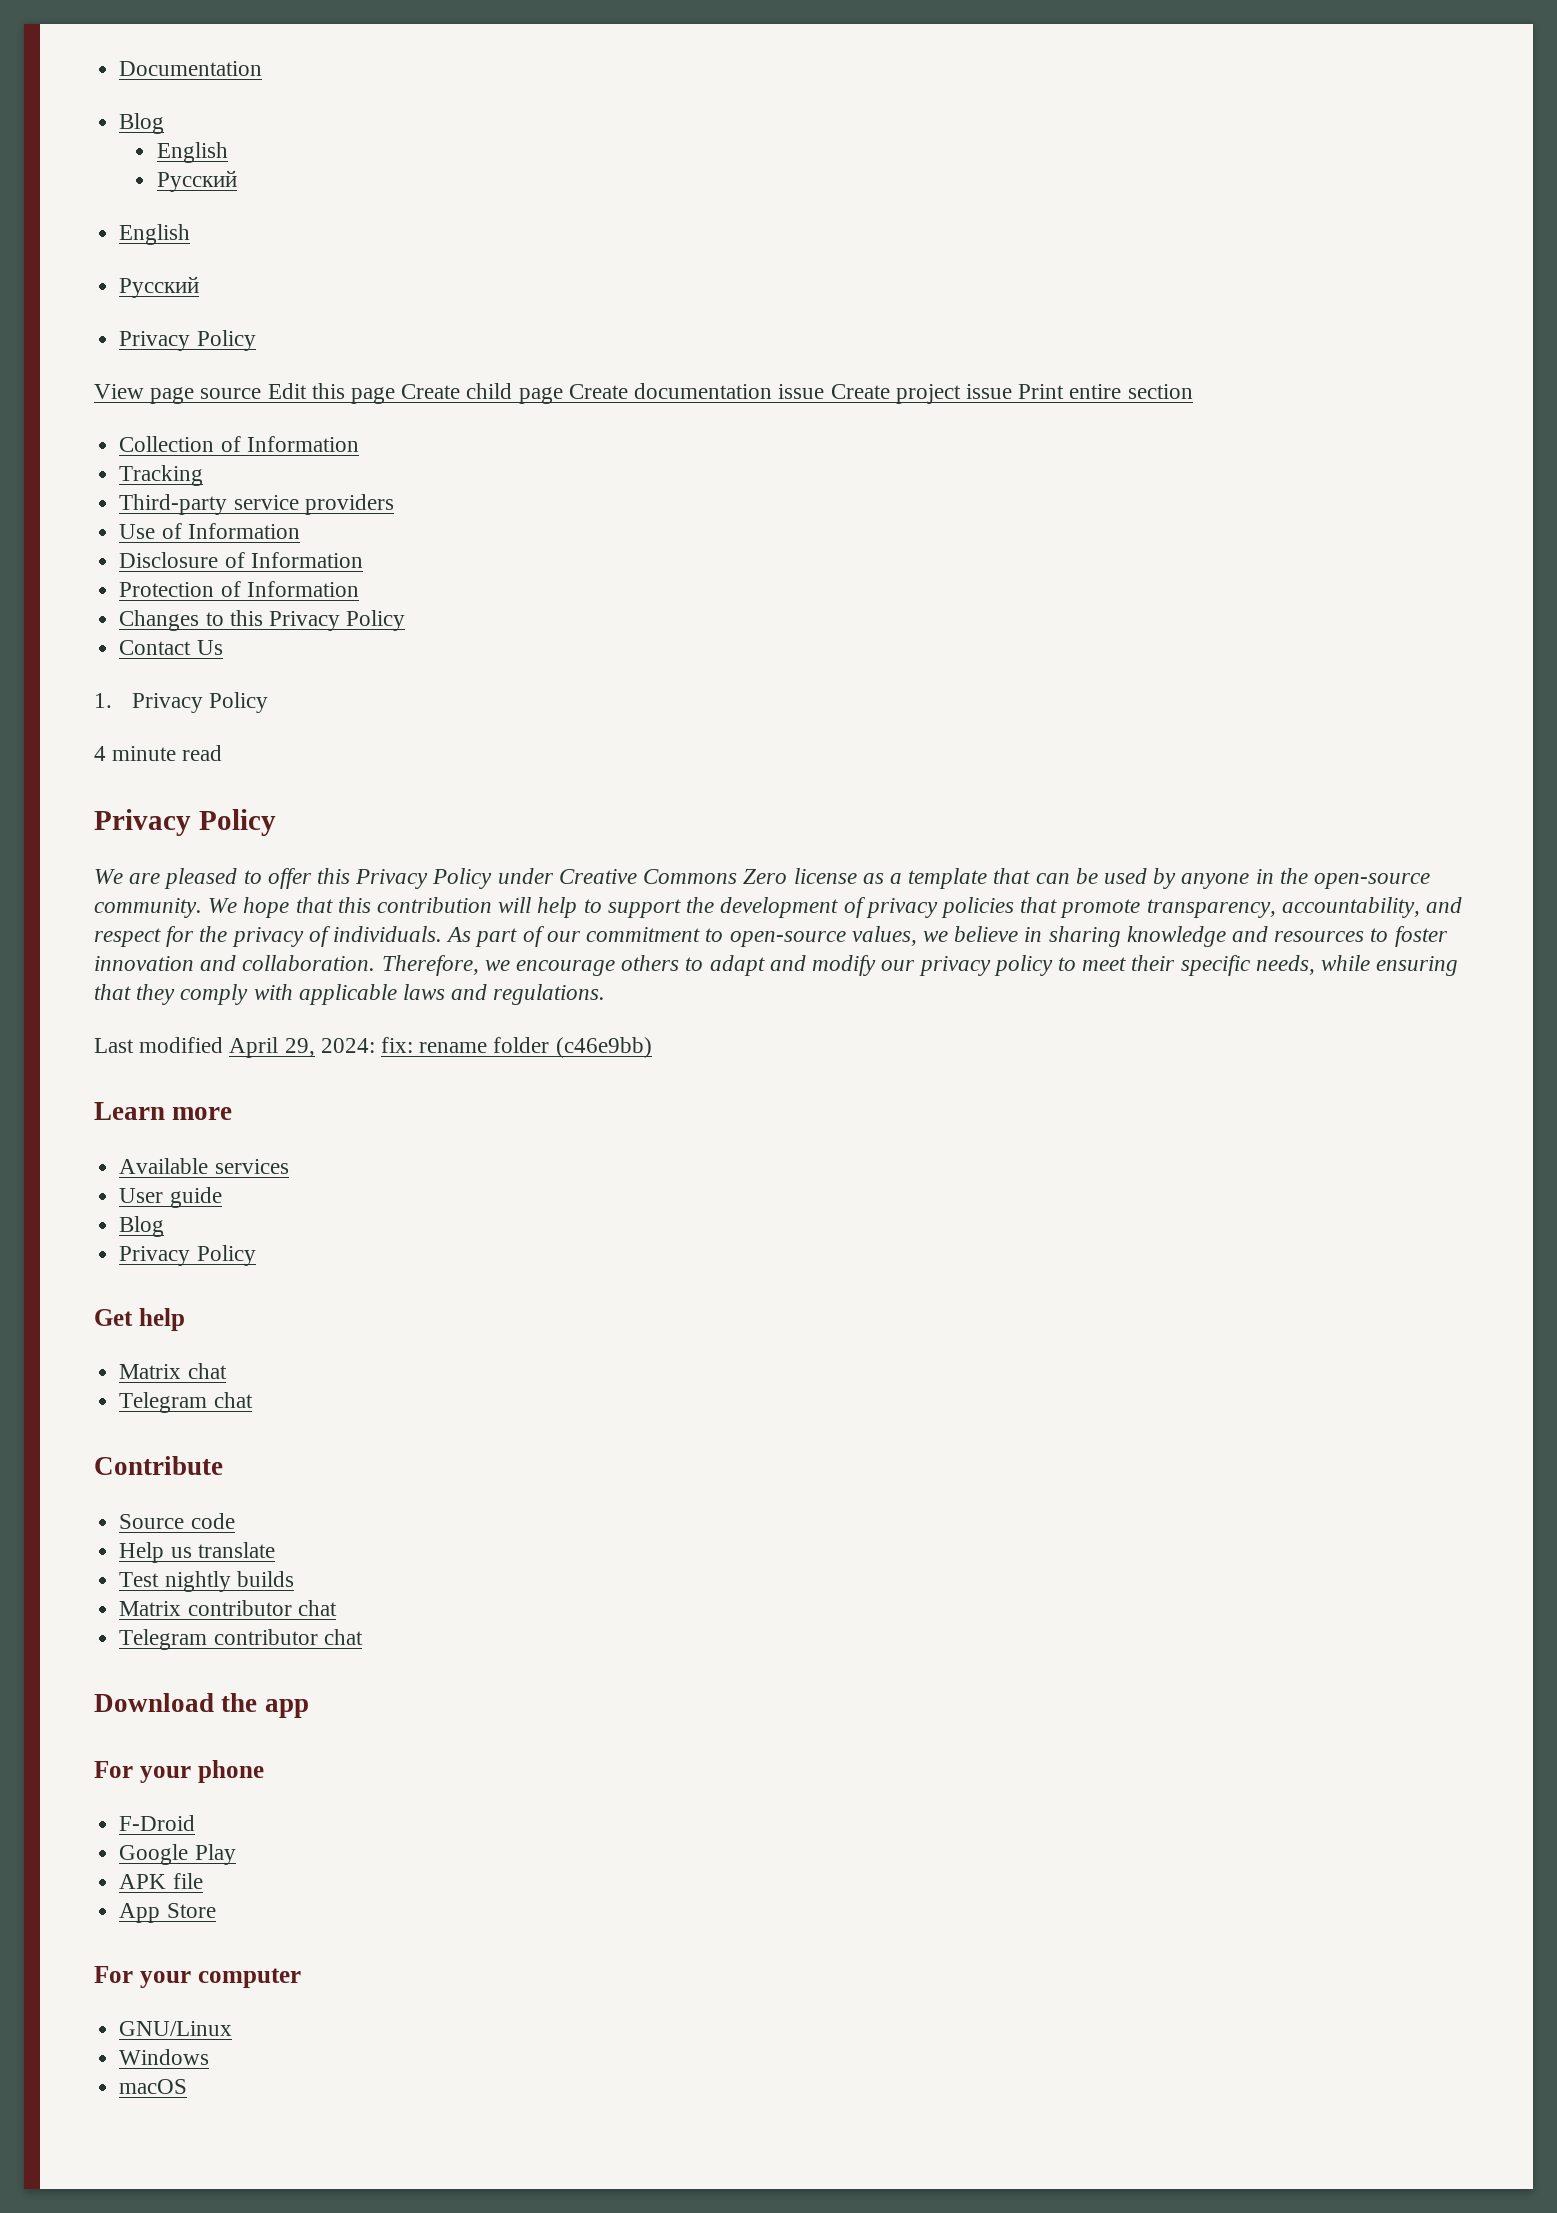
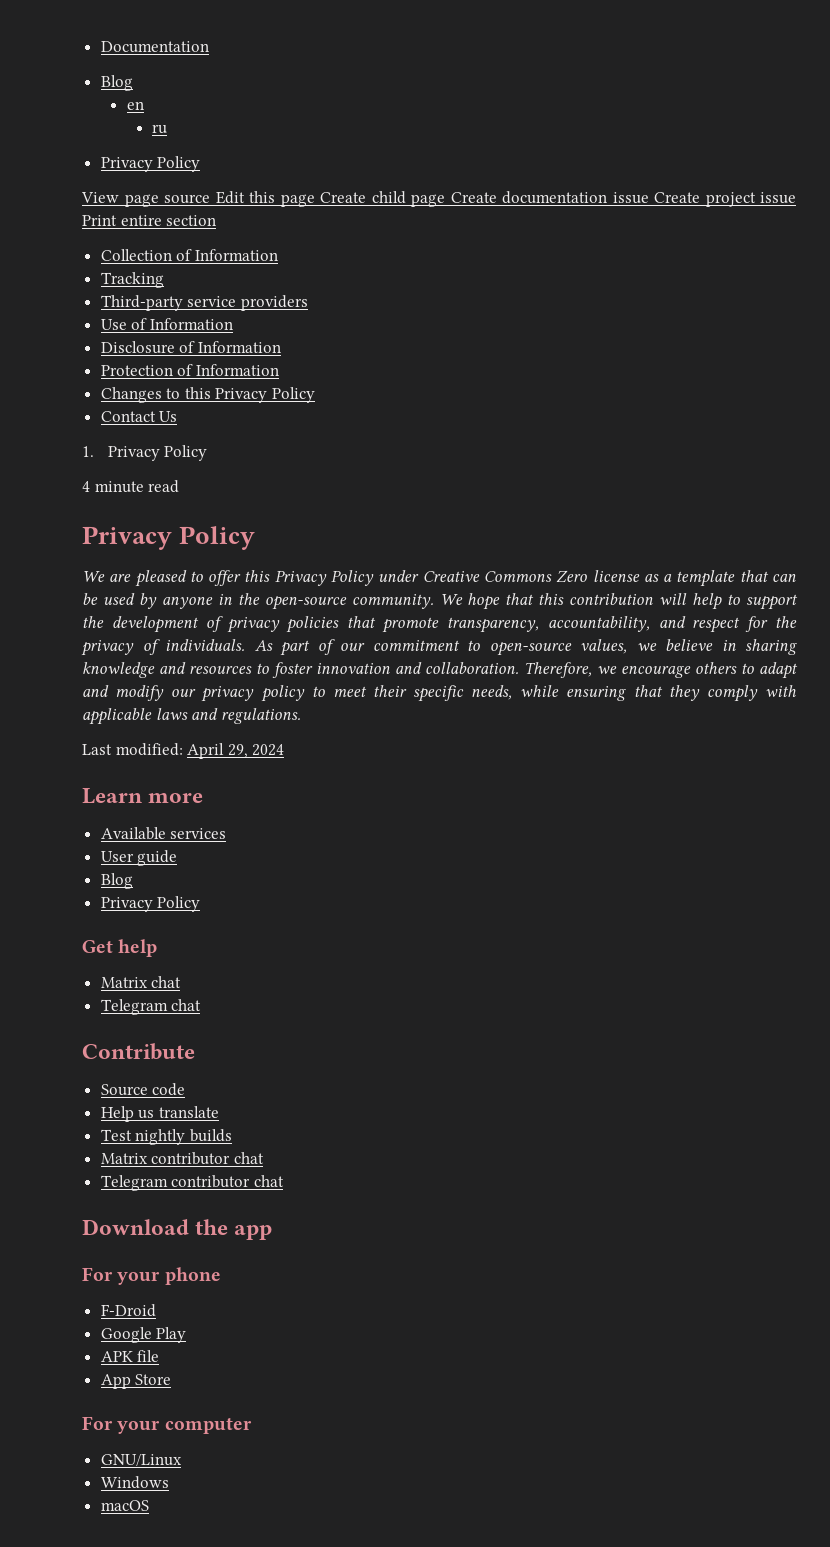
[156,142,228,163] [156,170,237,192] [119,224,191,245] [119,276,200,298] English // Русский // English // Русский -> [126,101,144,110] [152,124,168,134] en // ru
[139,1037,224,1053] modified -> [115,743,183,756] modified:
[320,1037,652,1058] 2024: fix: rename folder (c46e9bb) -> [252,744,285,756] 2024

